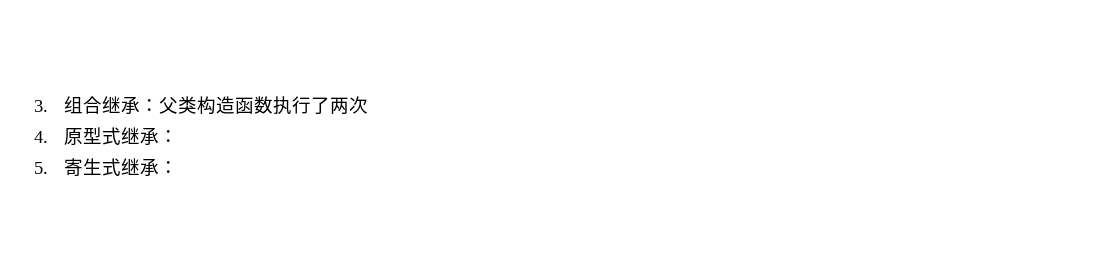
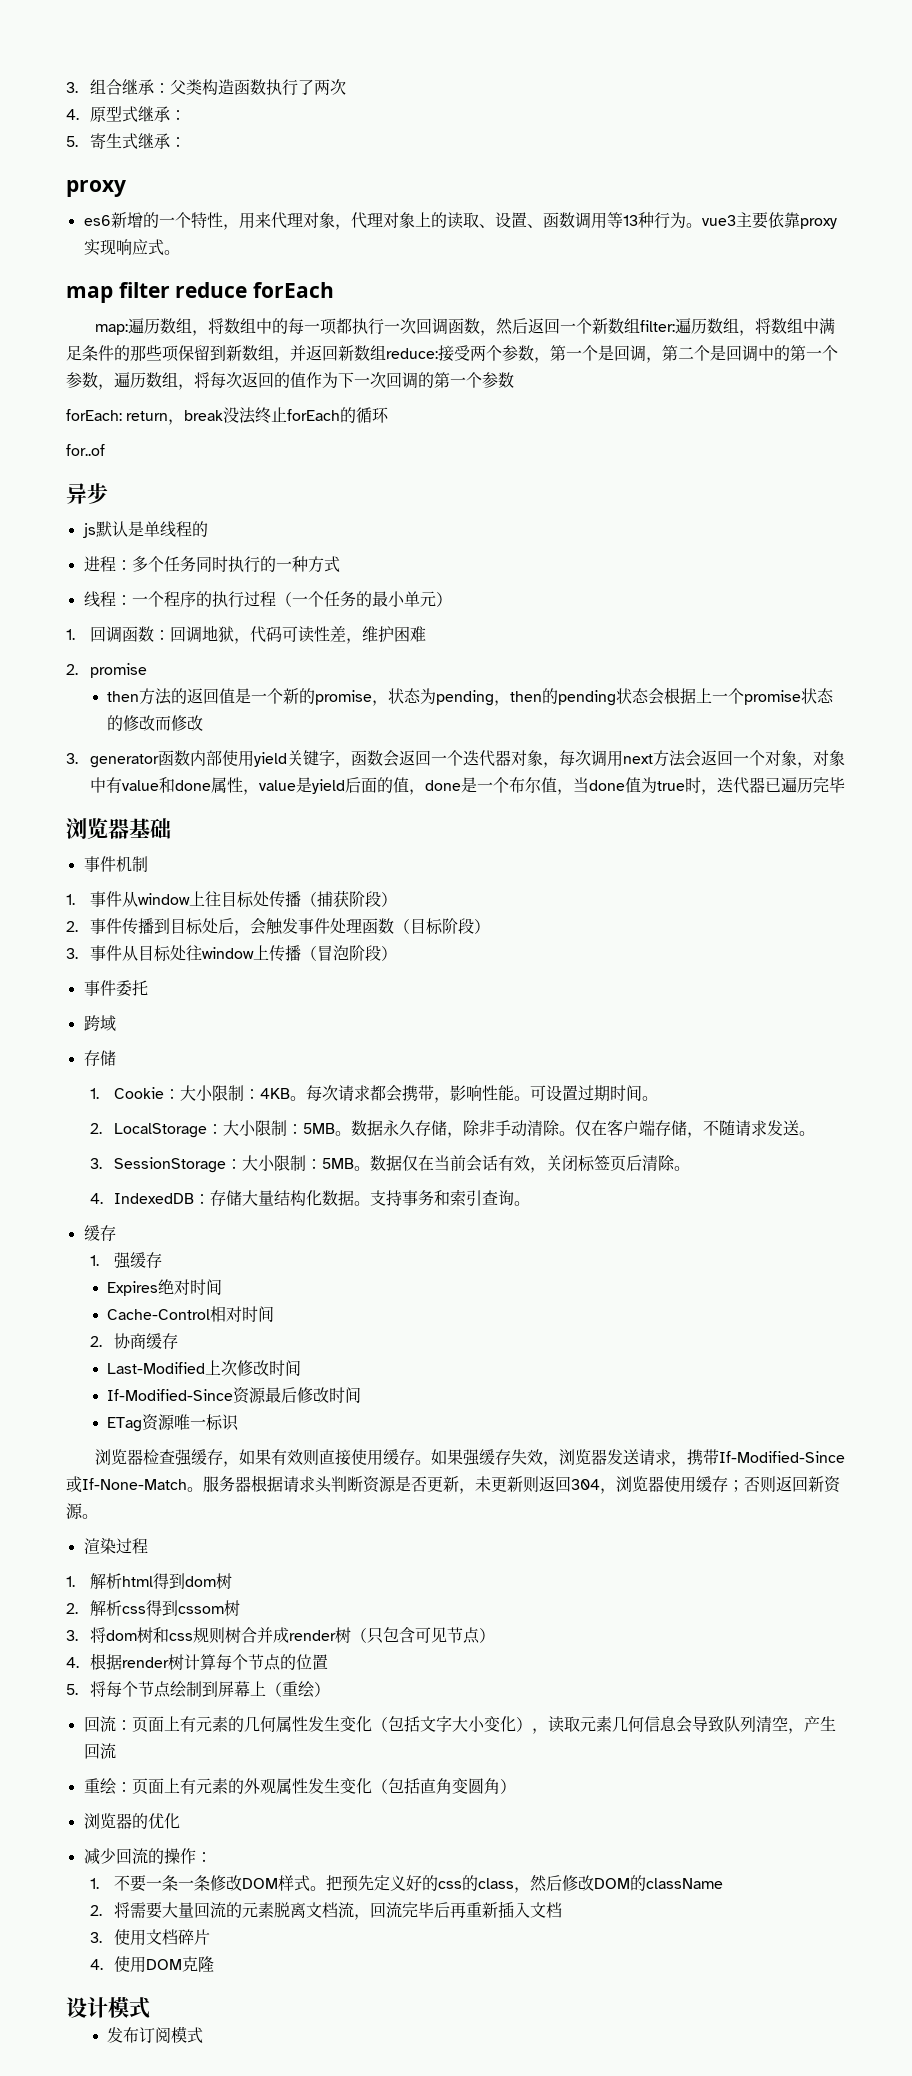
(178, 167) none -> [66,180,126,197] [83,212,837,230] [83,239,180,256] [66,282,335,303] [95,318,836,336] [66,345,838,363] [66,372,514,390] [66,407,390,425] [66,444,105,456] [66,483,108,504] [82,521,208,538] [83,556,340,573] [83,591,452,608] [66,625,426,644] [66,663,147,678] [107,687,835,706] [107,715,204,731] [66,750,845,768] [89,777,845,795] [66,818,171,839] [83,856,148,872] [66,890,397,908] [66,918,490,936] [66,945,397,962] [83,980,148,997] [83,1015,116,1031] [83,1050,116,1066] [89,1085,658,1103] [89,1119,815,1138] [89,1155,690,1173] [89,1189,530,1207] [83,1225,116,1241] [89,1252,162,1269] [107,1279,223,1296] [107,1306,275,1322] [89,1333,178,1350] [107,1360,302,1376] [107,1387,362,1404] [107,1414,240,1432] [95,1449,846,1467] [66,1475,841,1494] [66,1503,98,1519] [83,1538,148,1554] [66,1573,232,1589] [66,1600,240,1616] [66,1627,495,1644] [66,1653,328,1671] [66,1681,330,1698] [83,1716,836,1734] [83,1743,116,1759] [83,1778,516,1795] [83,1813,180,1829] [83,1848,212,1865] [89,1875,723,1893] [89,1901,562,1920] [89,1929,210,1946] [89,1956,214,1973] [66,1997,150,2019] [107,2026,204,2043] // proxy // es6新增的一个特性，用来代理对象，代理对象上的读取、设置、函数调用等13种行为。vue3主要依靠proxy实现响应式。 // map filter reduce forEach // map:遍历数组，将数组中的每一项都执行一次回调函数，然后返回一个新数组filter:遍历数组，将数组中满足条件的那些项保留到新数组，并返回新数组reduce:接受两个参数，第一个是回调，第二个是回调中的第一个参数，遍历数组，将每次返回的值作为下一次回调的第一个参数 // forEach: return，break没法终止forEach的循环 // for..of // 异步 // js默认是单线程的 // 进程：多个任务同时执行的一种方式 // 线程：一个程序的执行过程（一个任务的最小单元） // 1.回调函数：回调地狱，代码可读性差，维护困难 // 2. promise // then方法的返回值是一个新的promise，状态为pending，then的pending状态会根据上一个promise状态的修改而修改 // 3. generator函数内部使用yield关键字，函数会返回一个迭代器对象，每次调用next方法会返回一个对象，对象中有value和done属性，value是yield后面的值，done是一个布尔值，当done值为true时，迭代器已遍历完毕 // 浏览器基础 // 事件机制 // 1.事件从window上往目标处传播（捕获阶段） // 2.事件传播到目标处后，会触发事件处理函数（目标阶段） // 3.事件从目标处往window上传播（冒泡阶段） // 事件委托 // 跨域 // 存储 // 1. Cookie：大小限制：4KB。每次请求都会携带，影响性能。可设置过期时间。 // 2. LocalStorage：大小限制：5MB。数据永久存储，除非手动清除。仅在客户端存储，不随请求发送。 // 3. SessionStorage：大小限制：5MB。数据仅在当前会话有效，关闭标签页后清除。 // 4. IndexedDB：存储大量结构化数据。支持事务和索引查询。 // 缓存 // 1.强缓存 // Expires绝对时间 // Cache-Control相对时间 // 2.协商缓存 // Last-Modified上次修改时间 // If-Modified-Since资源最后修改时间 // ETag资源唯一标识 // 浏览器检查强缓存，如果有效则直接使用缓存。如果强缓存失效，浏览器发送请求，携带If-Modified-Since或If-None-Match。服务器根据请求头判断资源是否更新，未更新则返回304，浏览器使用缓存；否则返回新资源。 // 渲染过程 // 1.解析html得到dom树 // 2.解析css得到cssom树 // 3.将dom树和css规则树合并成render树（只包含可见节点） // 4.根据render树计算每个节点的位置 // 5.将每个节点绘制到屏幕上（重绘） // 回流：页面上有元素的几何属性发生变化（包括文字大小变化），读取元素几何信息会导致队列清空，产生回流 // 重绘：页面上有元素的外观属性发生变化（包括直角变圆角） // 浏览器的优化 // 减少回流的操作： // 1.不要一条一条修改DOM样式。把预先定义好的css的class，然后修改DOM的className // 2.将需要大量回流的元素脱离文档流，回流完毕后再重新插入文档 // 3.使用文档碎片 // 4.使用DOM克隆 // 设计模式 // 发布订阅模式

